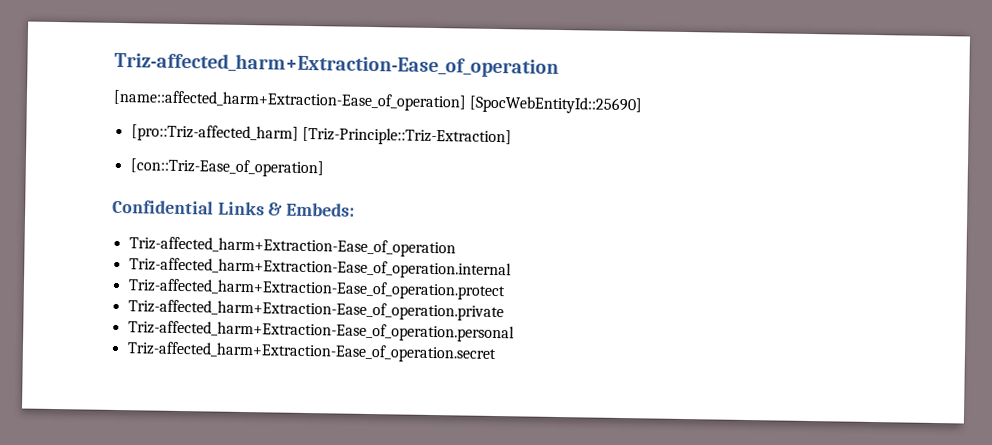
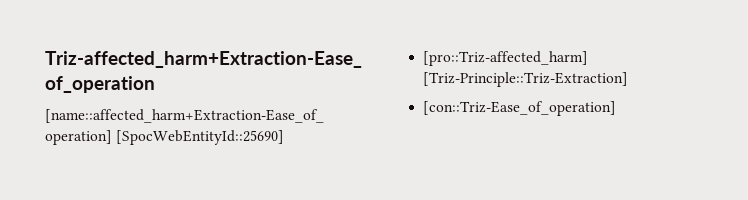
[112,199,356,217] [128,236,456,258] [128,257,512,280] [127,278,506,301] [127,299,504,322] [127,320,515,343] [126,341,497,364] // Confidential Links & Embeds: // Triz-affected_harm+Extraction-Ease_of_operation // Triz-affected_harm+Extraction-Ease_of_operation.internal // Triz-affected_harm+Extraction-Ease_of_operation.protect // Triz-affected_harm+Extraction-Ease_of_operation.private // Triz-affected_harm+Extraction-Ease_of_operation.personal // Triz-affected_harm+Extraction-Ease_of_operation.secret -> (617, 108) none

